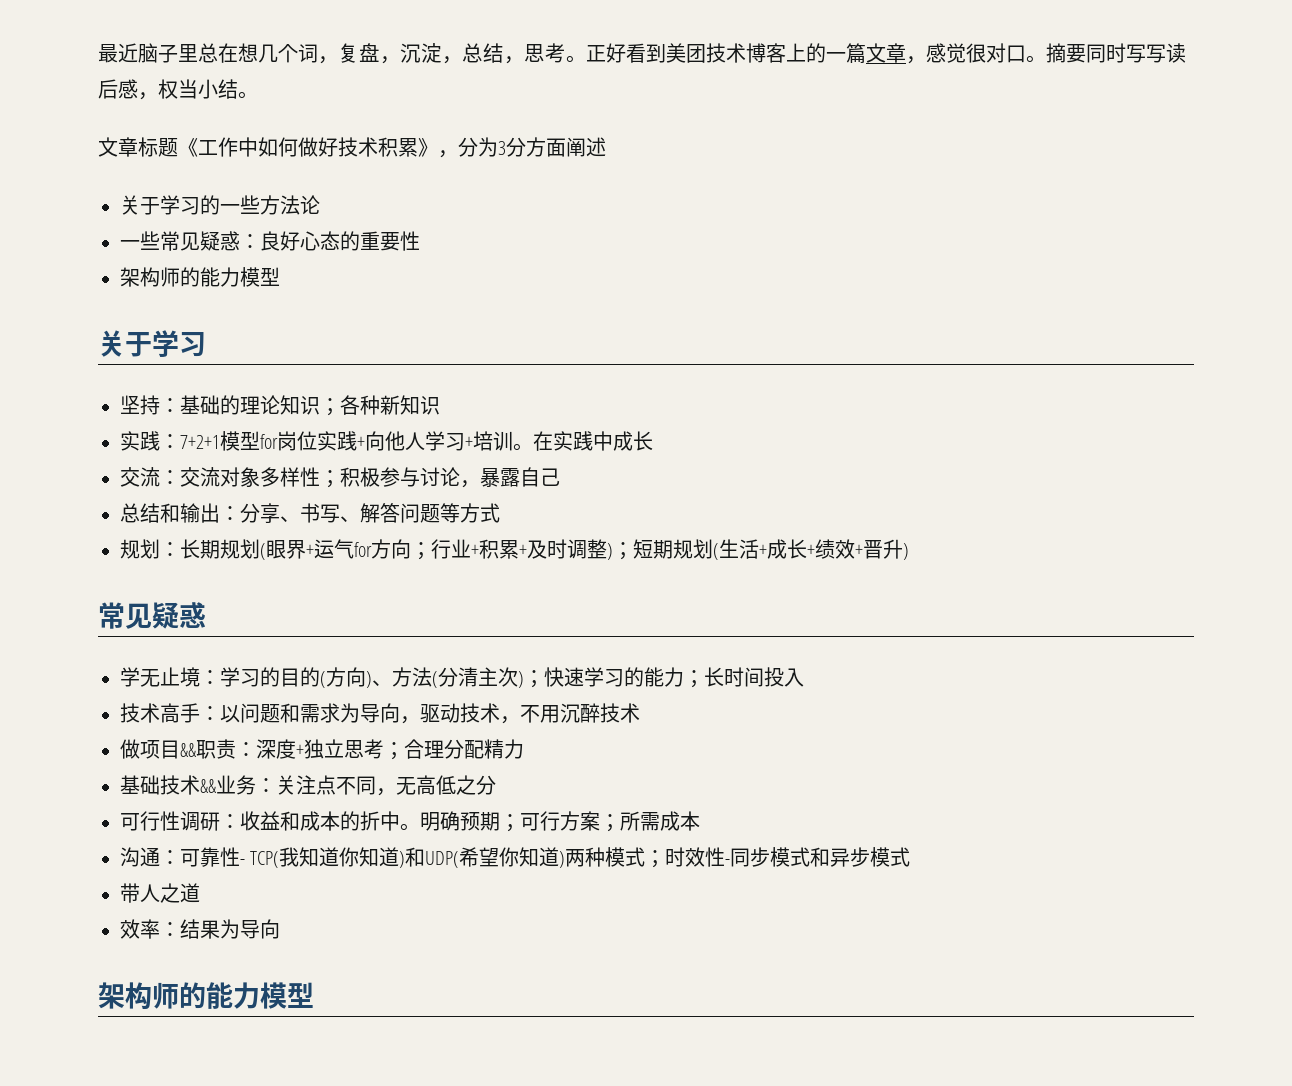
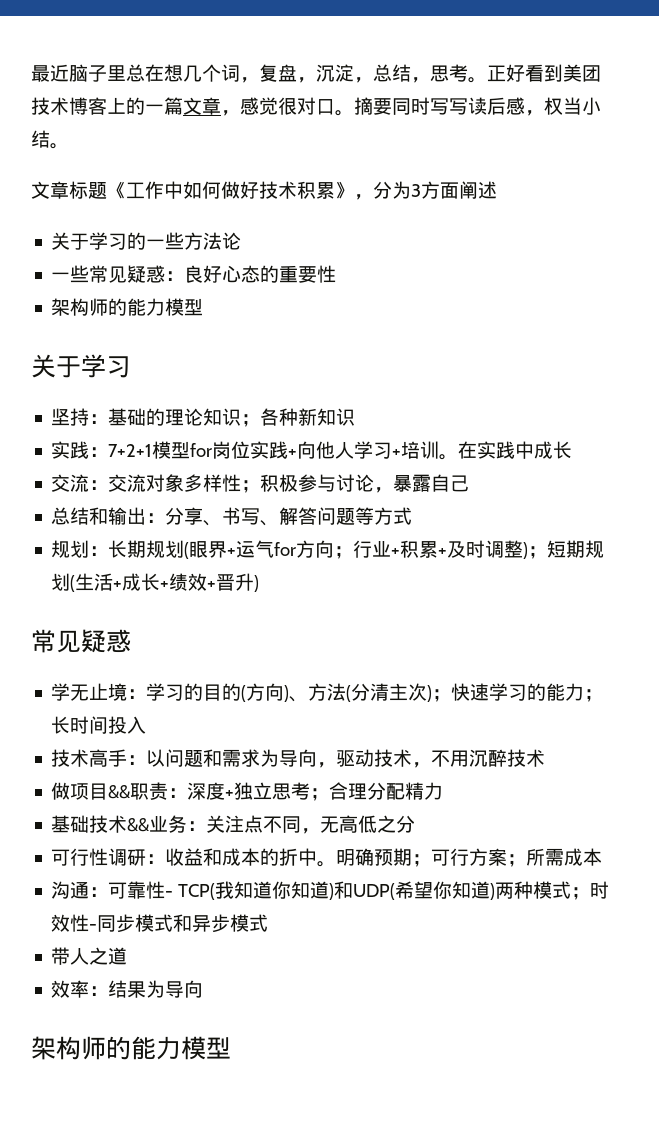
[506,137,526,157] 分 -> (421, 190) none

